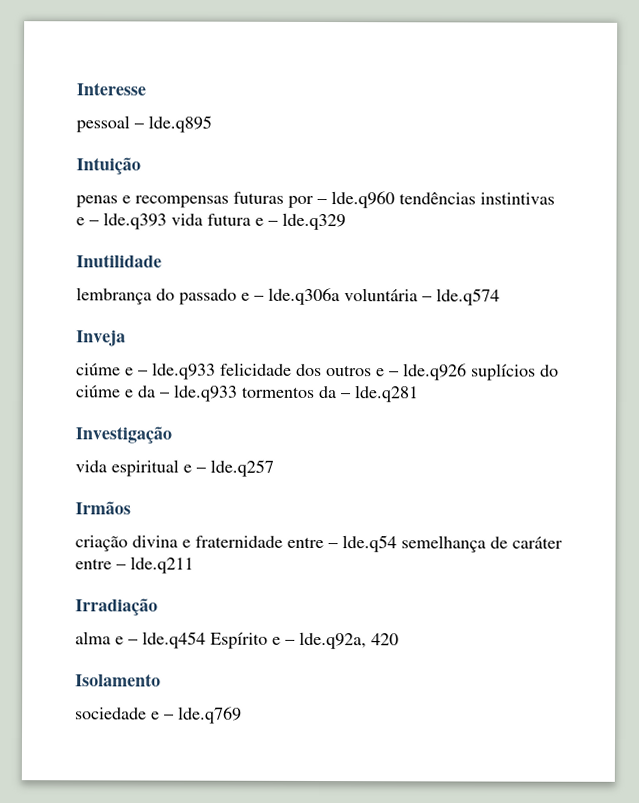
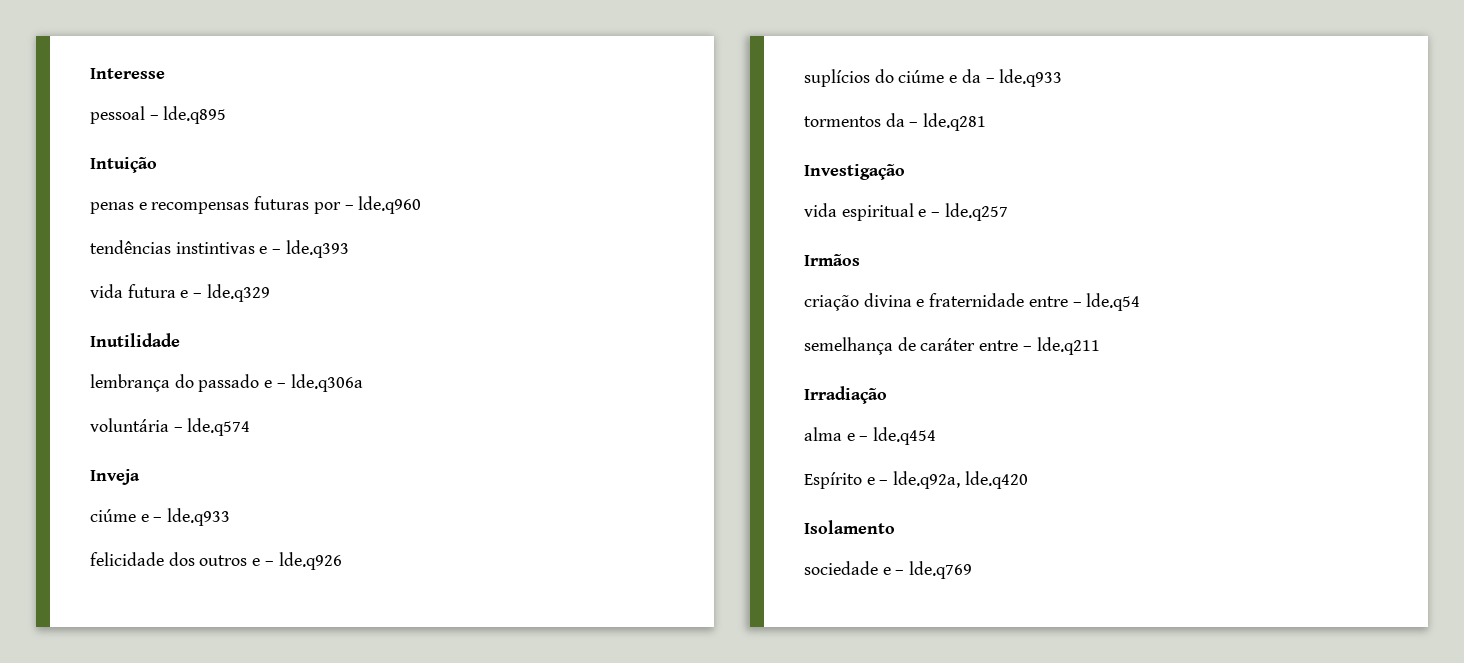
(395, 200) none -> (422, 205) //
(167, 221) none -> (349, 249) //
(340, 296) none -> (363, 383) //
(216, 371) none -> (231, 517) //
(467, 372) none -> (342, 561) //
(238, 393) none -> (1063, 78) //
(397, 544) none -> (1141, 302) //
(206, 640) none -> (937, 436) //
[371,633,399,646] 420 -> [964,471,1028,489] lde.q420

